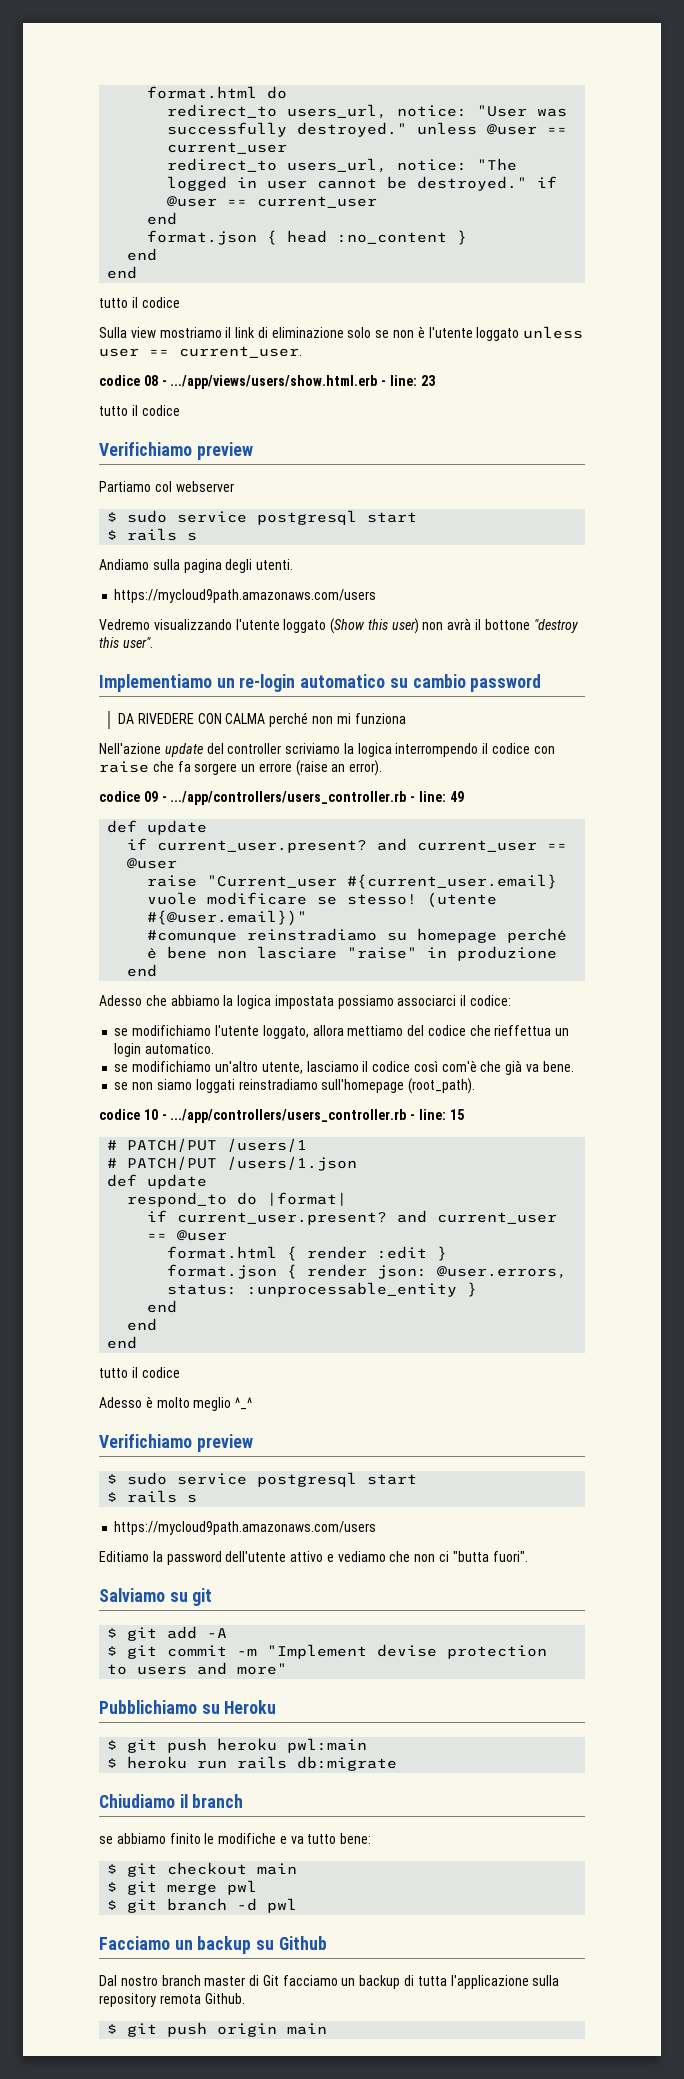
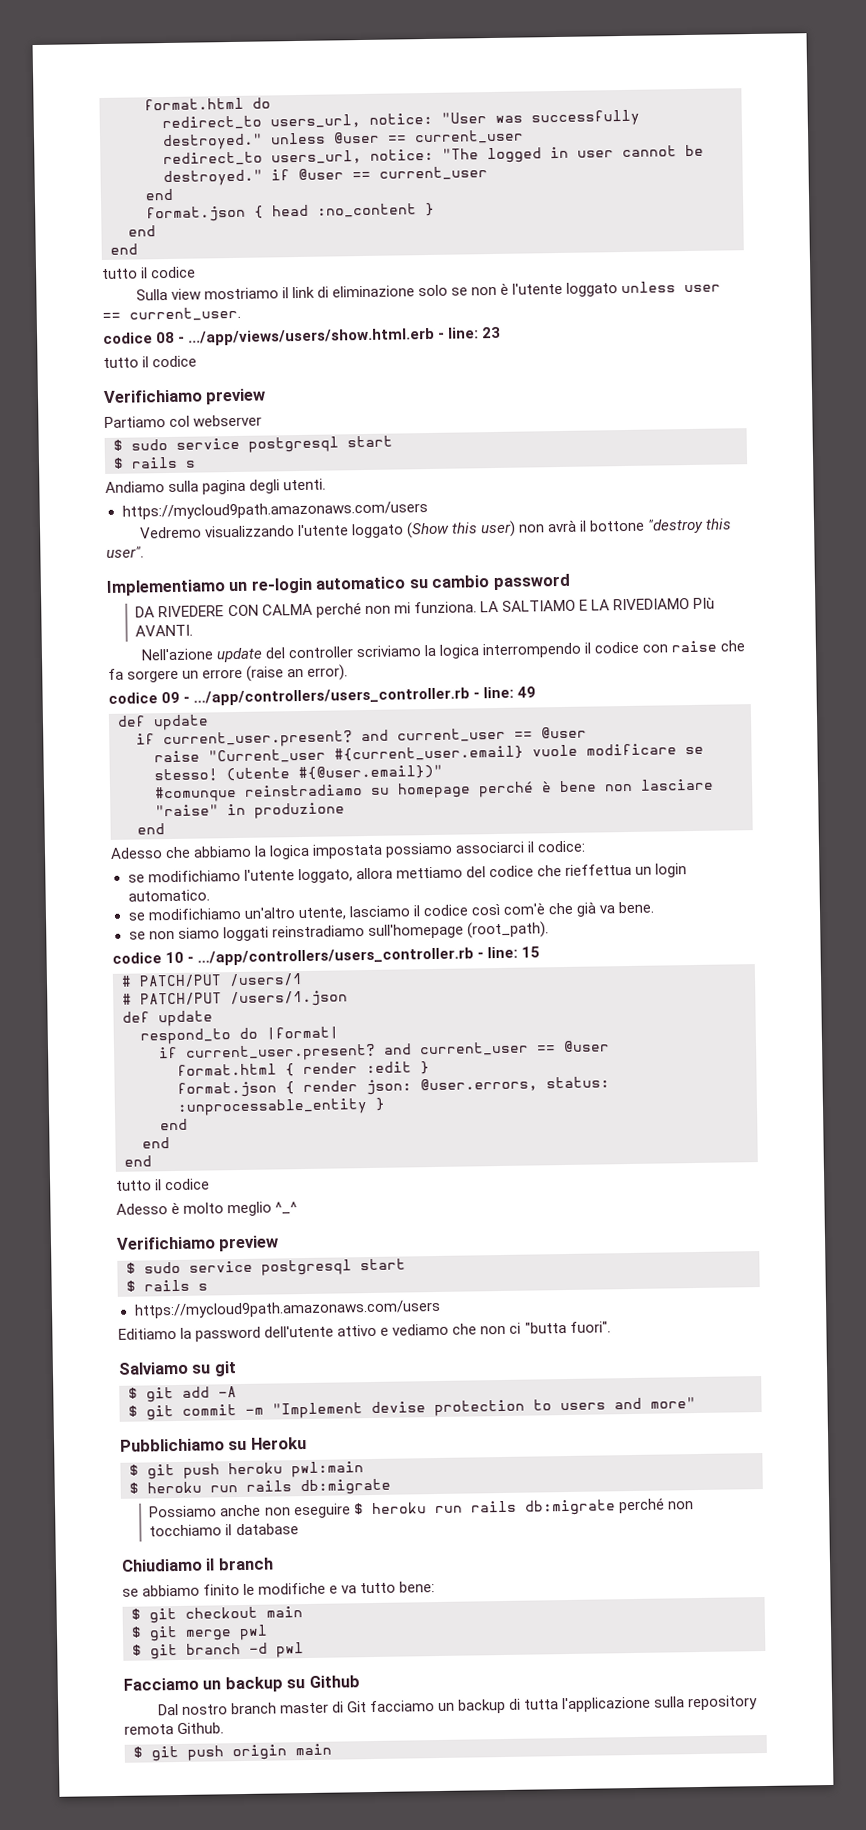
[354,713,406,724] funziona -> [413,597,716,614] [135,624,194,637] funziona. LA SALTIAMO E LA RIVEDIAMO PIù AVANTI.
(398, 1763) none -> [149,1497,694,1519] [149,1523,299,1537] // Possiamo anche non eseguire $ heroku run rails db:migrate perché non tocchiamo il database

